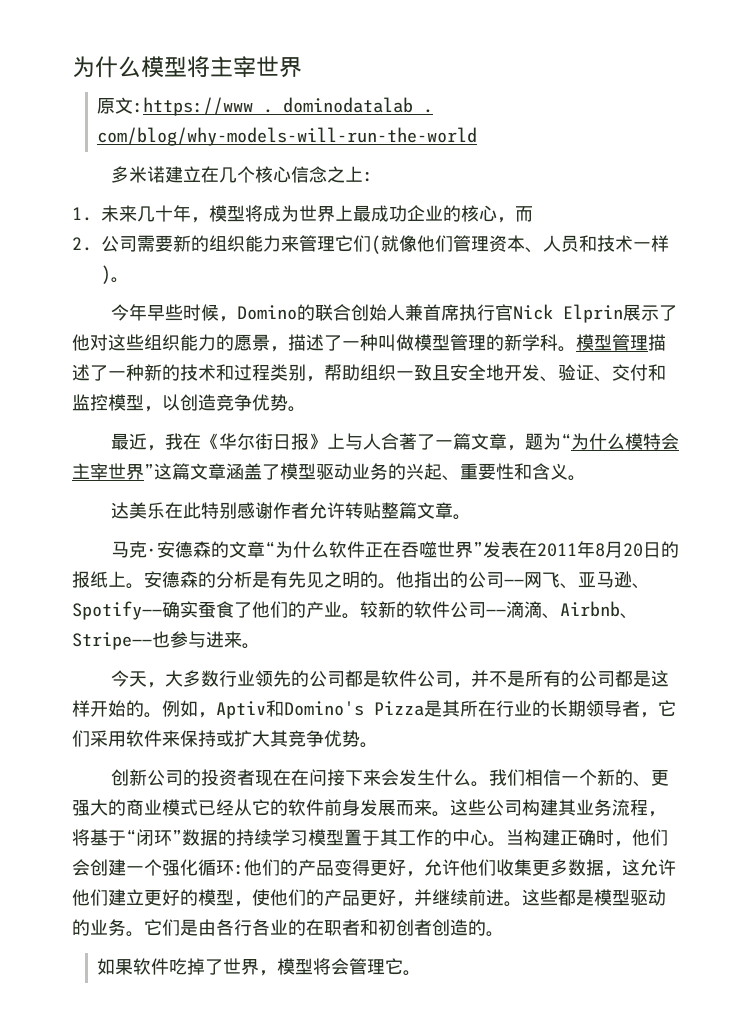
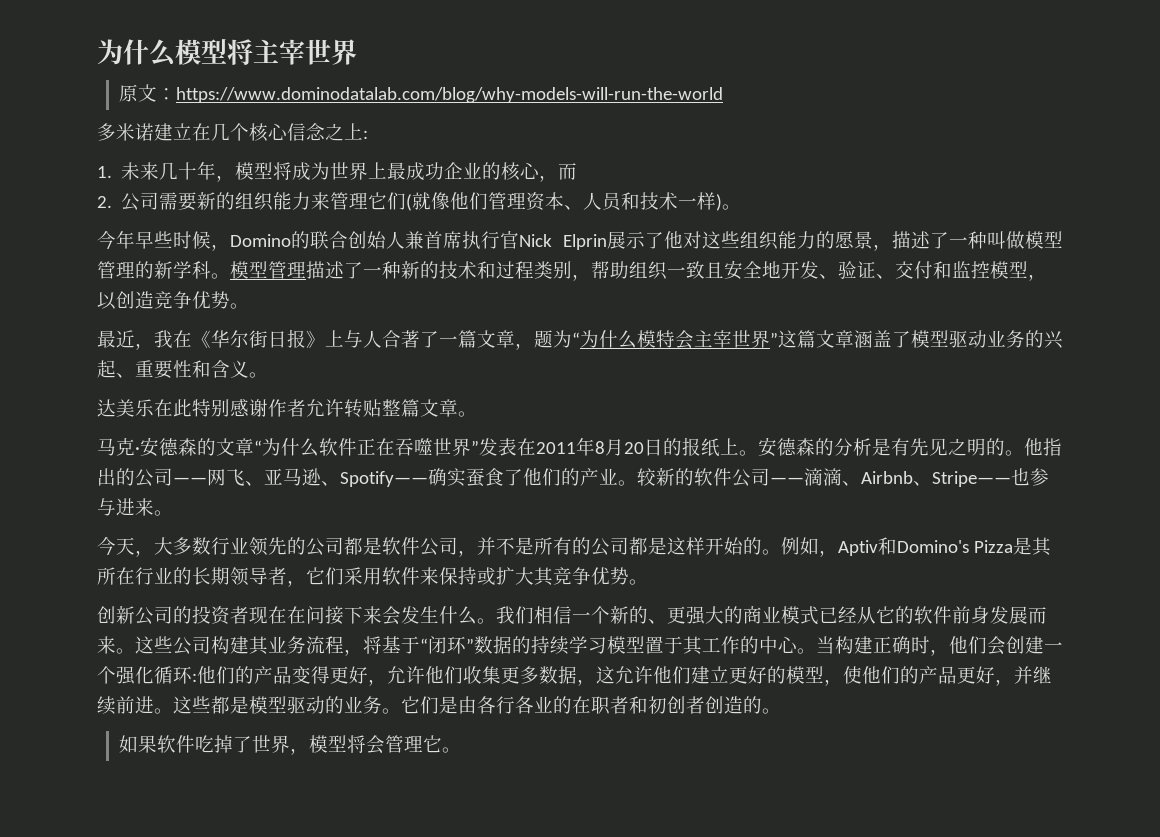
[133,97,434,116] [97,127,478,146] :https://www . dominodatalab . com/blog/why-models-will-run-the-world -> [157,87,724,103] ：https://www.dominodatalab.com/blog/why-models-will-run-the-world

